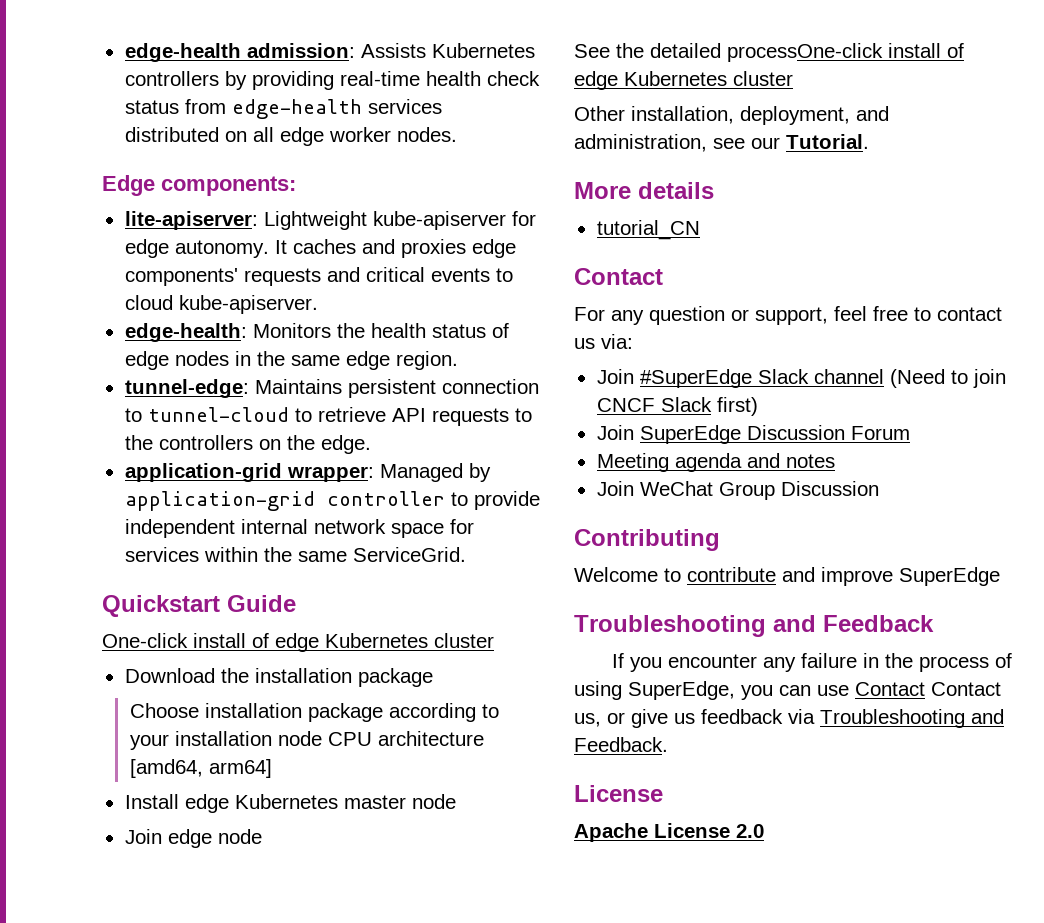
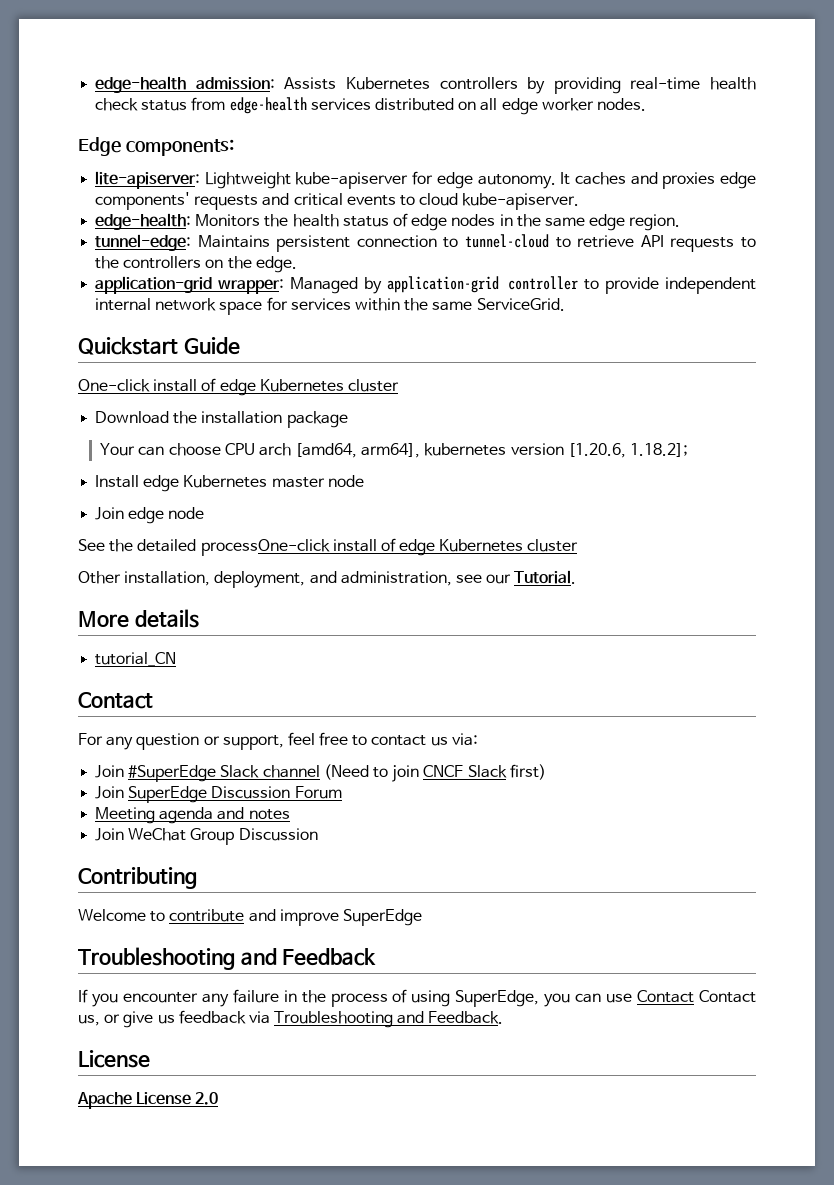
[129,703,499,722] [129,731,484,750] [129,759,272,778] Choose installation package according to your installation node CPU architecture [amd64, arm64] -> [100,443,688,458] Your can choose CPU arch [amd64, arm64], kubernetes version [1.20.6, 1.18.2];

